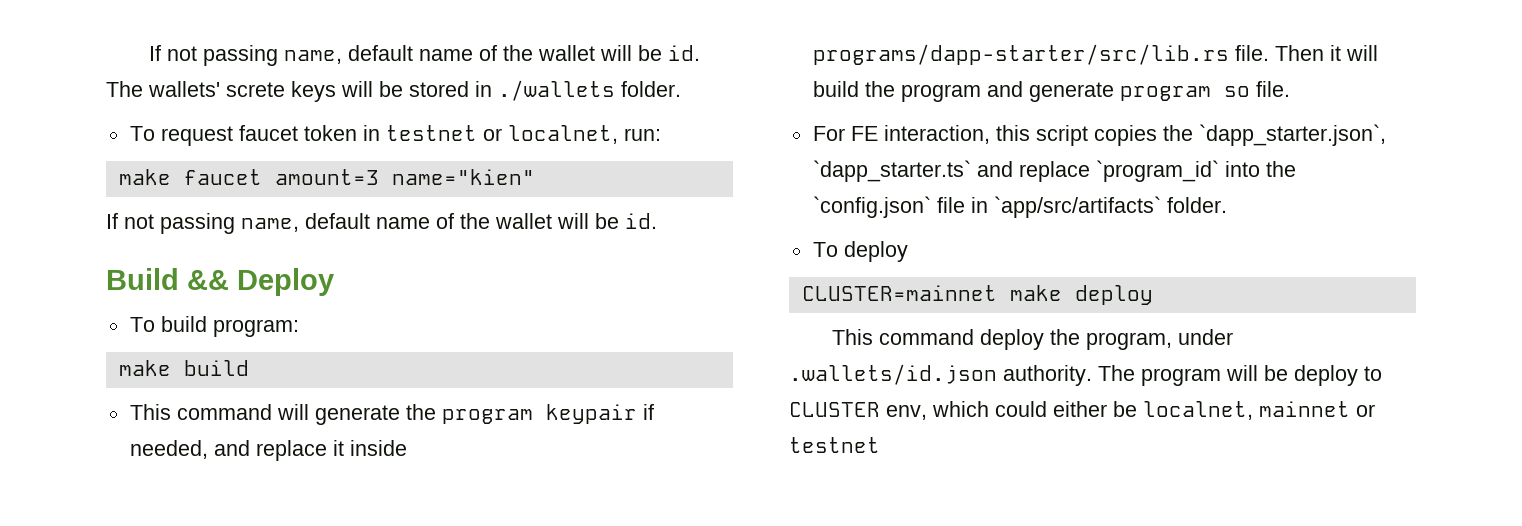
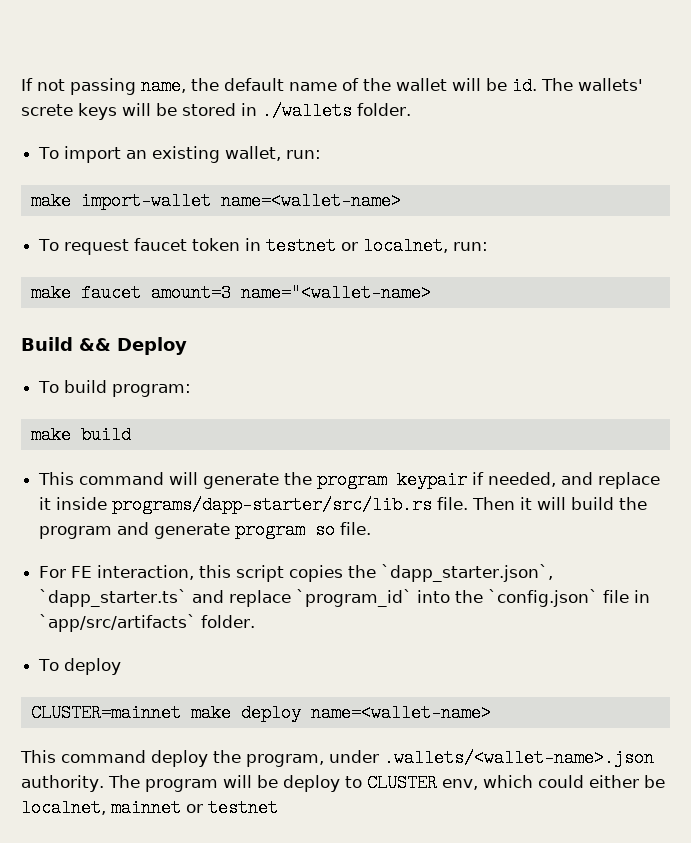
[148,45,342,66] If not passing name, -> [21,77,219,95] If not passing name, the
(681, 89) none -> [38,146,322,163] [30,192,401,210] // To import an existing wallet, run: // make import-wallet name=<wallet-name>
[391,169,535,185] [106,213,657,234] name="kien" // If not passing name, default name of the wallet will be id. -> [240,284,431,302] name="<wallet-name>
(1153, 295) none -> [310,704,491,722] name=<wallet-name>
[789,364,997,385] .wallets/id.json -> [384,749,654,767] .wallets/<wallet-name>.json

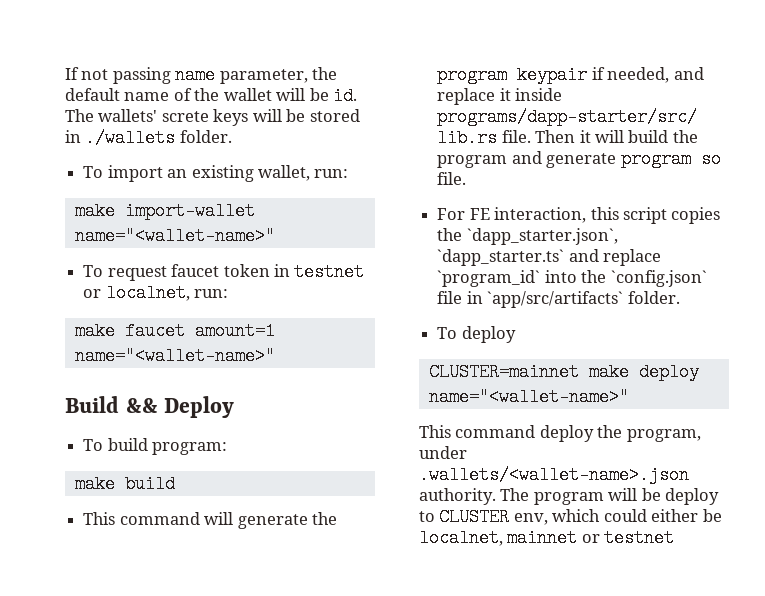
[141,77,186,95] name, -> [175,66,308,84] name parameter,
[220,192,401,210] name=<wallet-name> -> [74,227,275,245] name="<wallet-name>"
[150,284,431,302] amount=3 name="<wallet-name> -> [194,322,275,340] [74,347,275,365] amount=1 name="<wallet-name>"
[310,704,491,722] name=<wallet-name> -> [428,388,629,406] name="<wallet-name>"

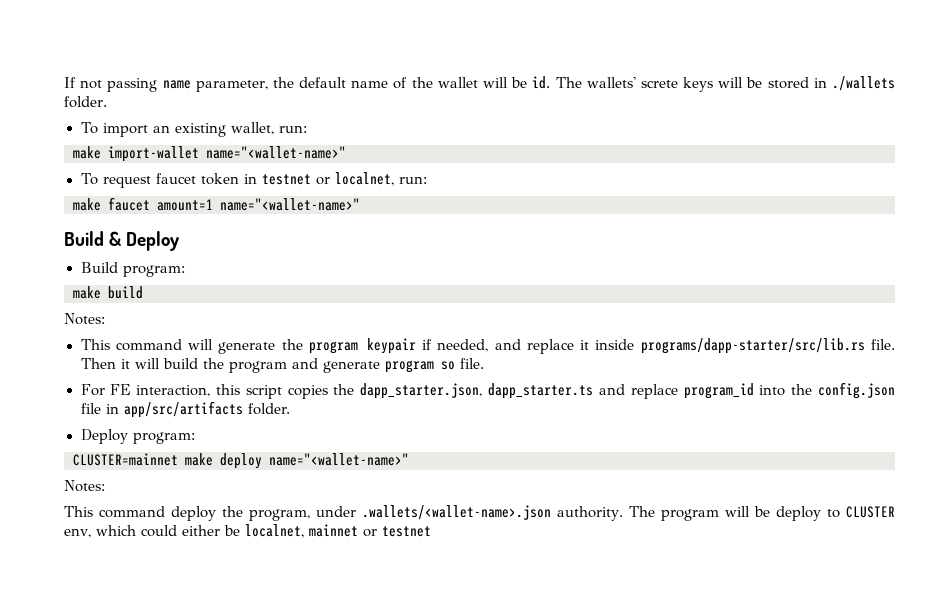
[125,398,158,413] && -> [109,231,122,246] &
[83,438,148,451] To build -> [80,262,118,273] Build
(175, 484) none -> [64,313,105,325] // Notes:
[466,228,618,245] [437,249,662,266] [437,270,541,287] `dapp_starter.json`, `dapp_starter.ts` and replace `program_id` -> [360,383,754,399] dapp_starter.json, dapp_starter.ts and replace program_id
[610,270,707,287] `config.json` -> [817,382,895,399] config.json
[487,291,680,308] [437,326,516,343] `app/src/artifacts` folder. // To deploy -> [123,401,291,418] [80,429,195,444] app/src/artifacts folder. // Deploy program:
(629, 397) none -> [64,480,105,492] // Notes:

